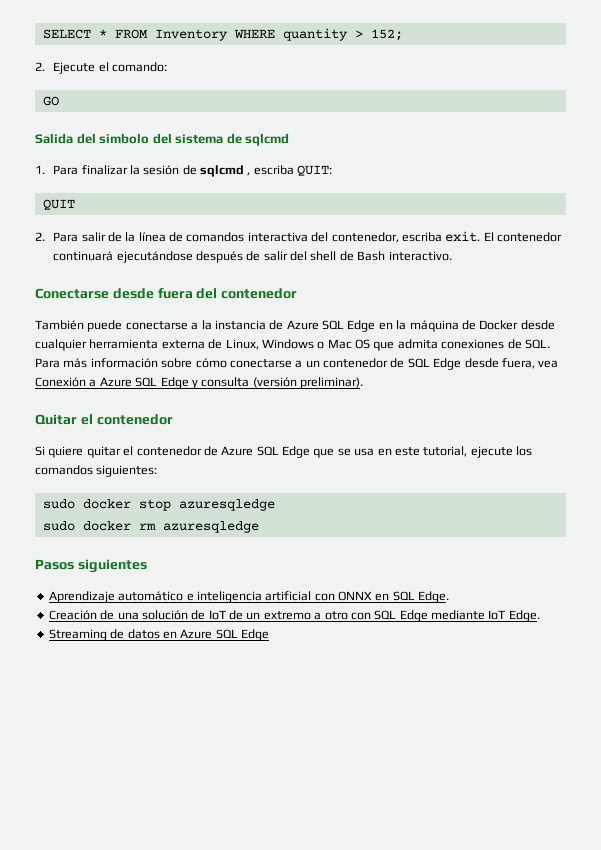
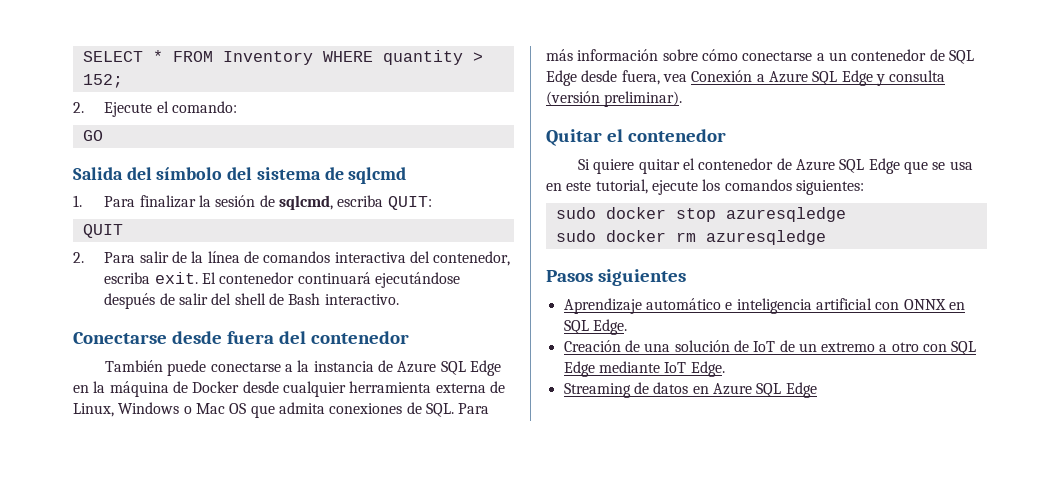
[200,165,251,177] sqlcmd , -> [279,195,334,210] sqlcmd,

